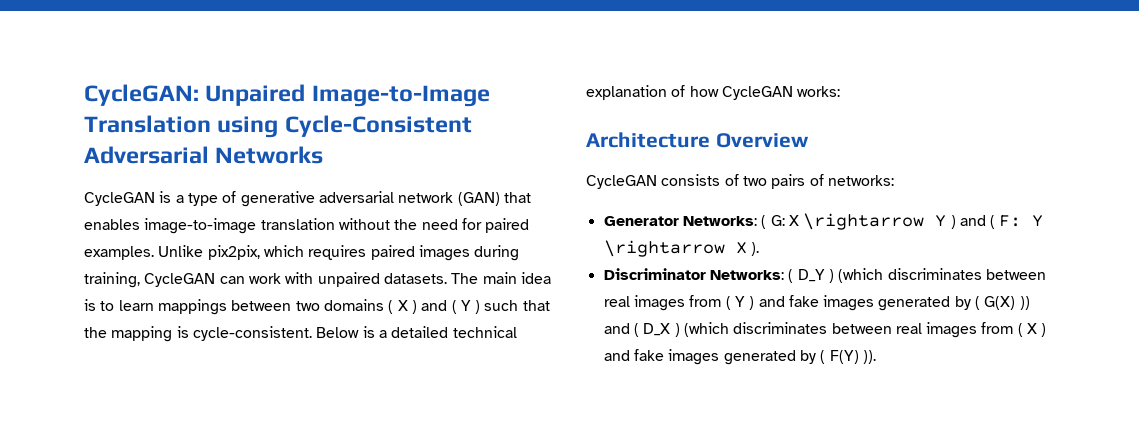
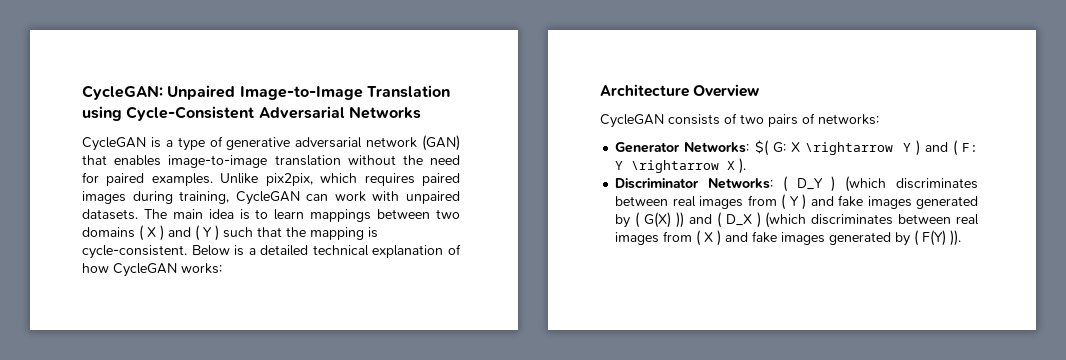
[761,215,767,229] ( -> [754,140,769,156] $(

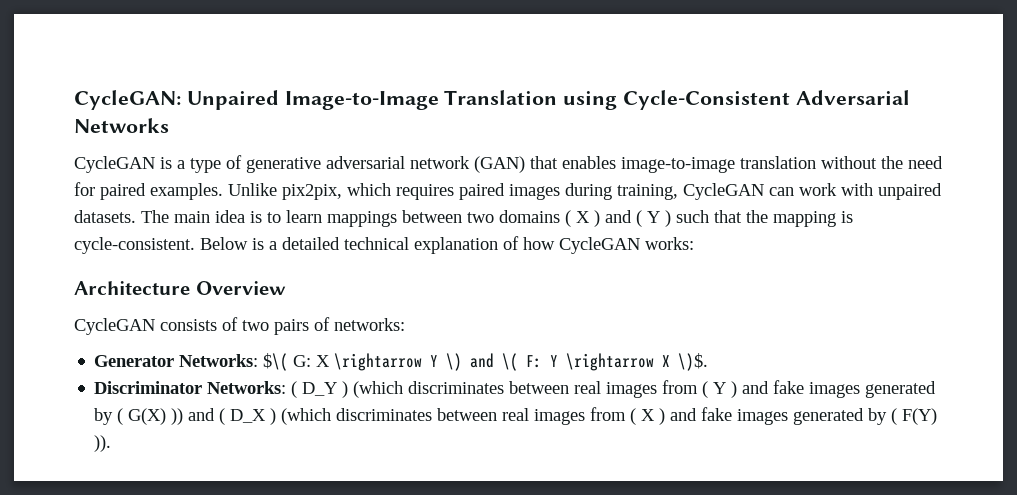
[754,140,769,156] $( -> [263,353,289,371] $\(
[915,140,958,156] ) and ( -> [446,353,519,371] \) and \(
[739,158,747,174] ). -> [678,353,709,371] \)$.

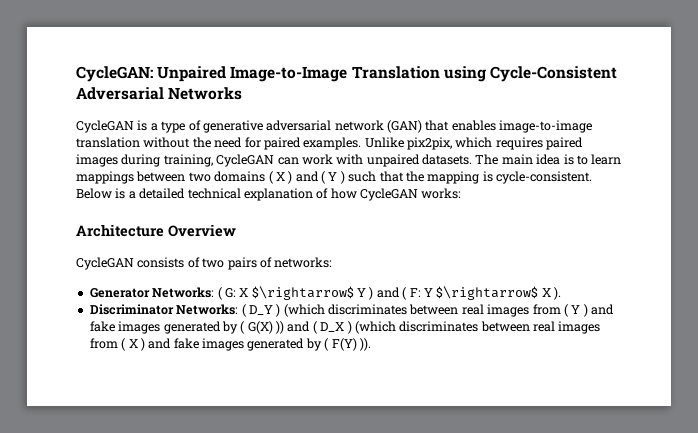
[263,353,289,371] $\( -> [217,287,222,300] (
[334,353,709,371] \rightarrow Y \) and \( F: Y \rightarrow X \)$. -> [251,286,561,300] $\rightarrow$ Y ) and ( F: Y $\rightarrow$ X ).

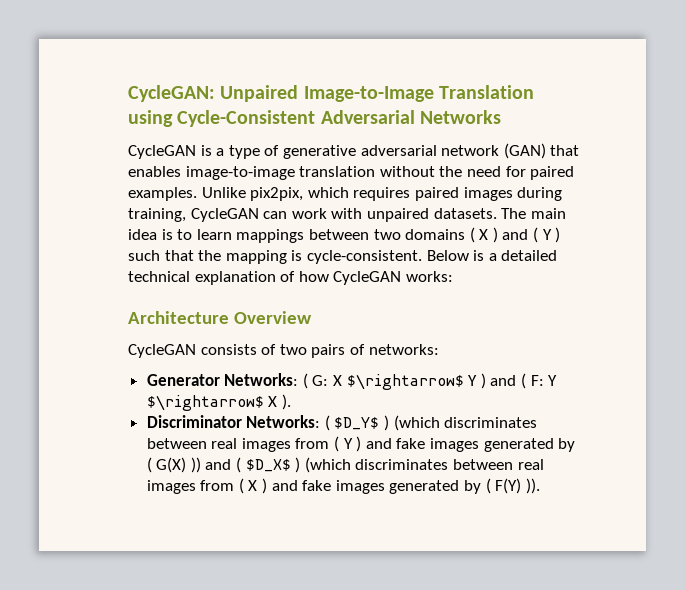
[248,305,273,315] D_Y -> [334,417,380,430] $D_Y$
[320,322,345,332] D_X -> [245,459,291,472] $D_X$

